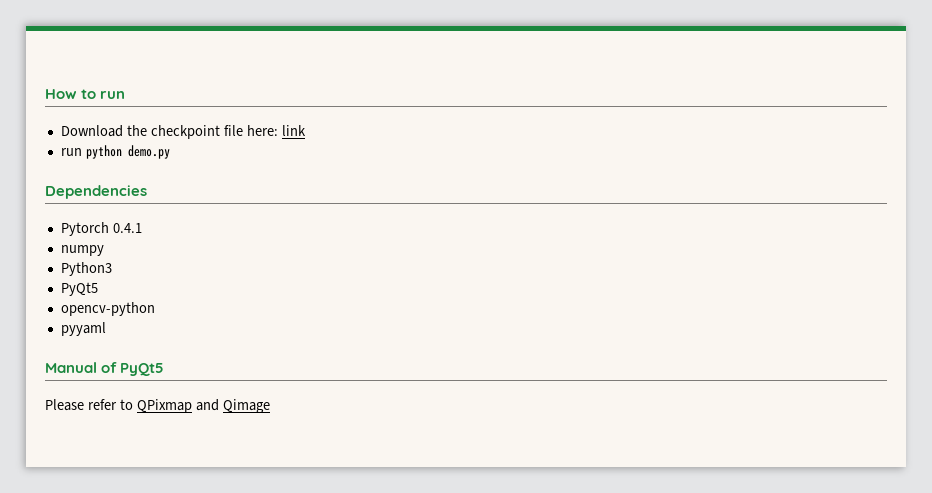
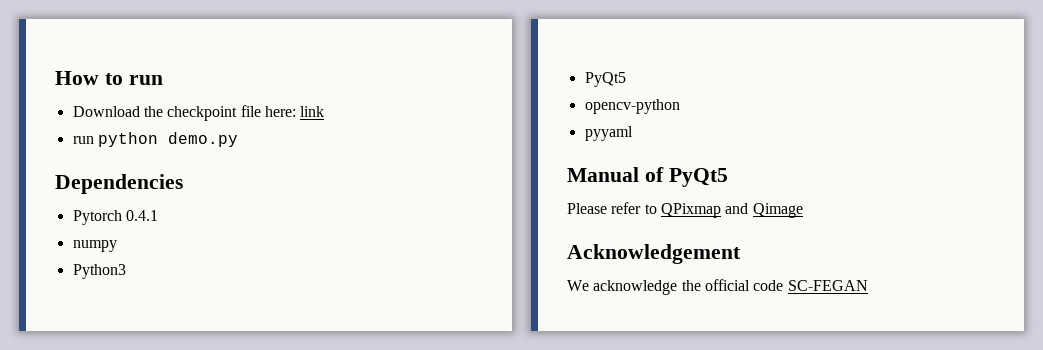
(270, 406) none -> [567,244,741,264] [567,279,868,295] // Acknowledgement // We acknowledge the official code SC-FEGAN

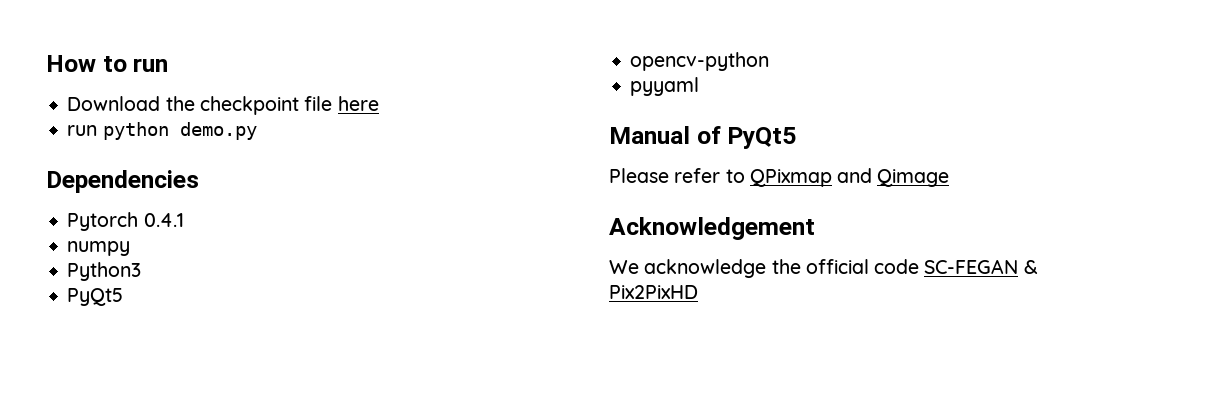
[264,106,325,117] here: link -> [337,96,379,111] here
(868, 285) none -> [1023,260,1038,274] [609,285,698,299] & Pix2PixHD

